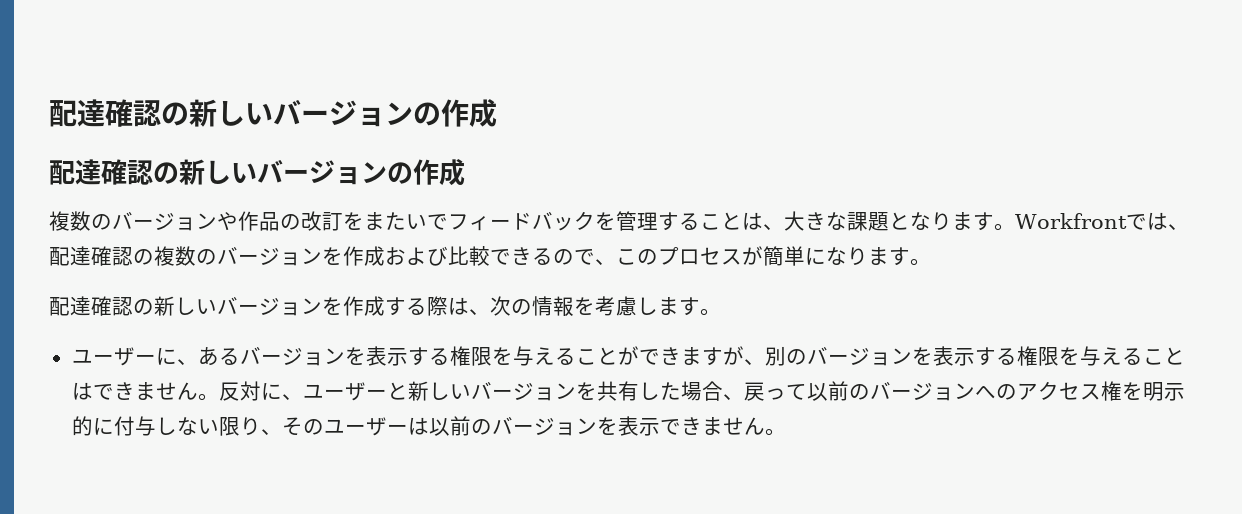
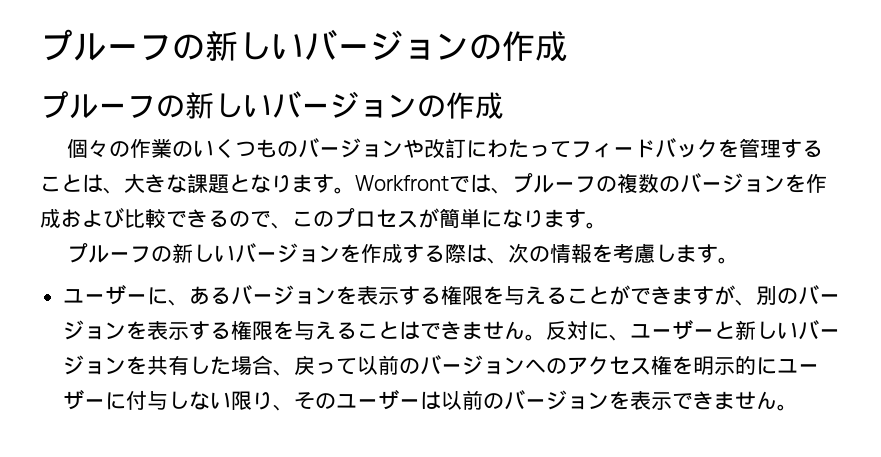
[49,99,497,127] [49,159,465,186] [49,211,448,231] 配達確認の新しいバージョンの作成 // 配達確認の新しいバージョンの作成 // 複数のバージョンや作品の改訂をまたいで -> [40,29,568,61] [40,91,504,119] [66,138,571,158] プルーフの新しいバージョンの作成 // プルーフの新しいバージョンの作成 // 個々の作業のいくつものバージョンや改訂にわたって
[49,246,133,266] 配達確認 -> [512,173,596,193] プルーフ
[49,296,133,316] 配達確認 -> [66,243,151,263] プルーフ
(114, 426) none -> [776,359,819,373] [62,390,126,410] ユーザーに

